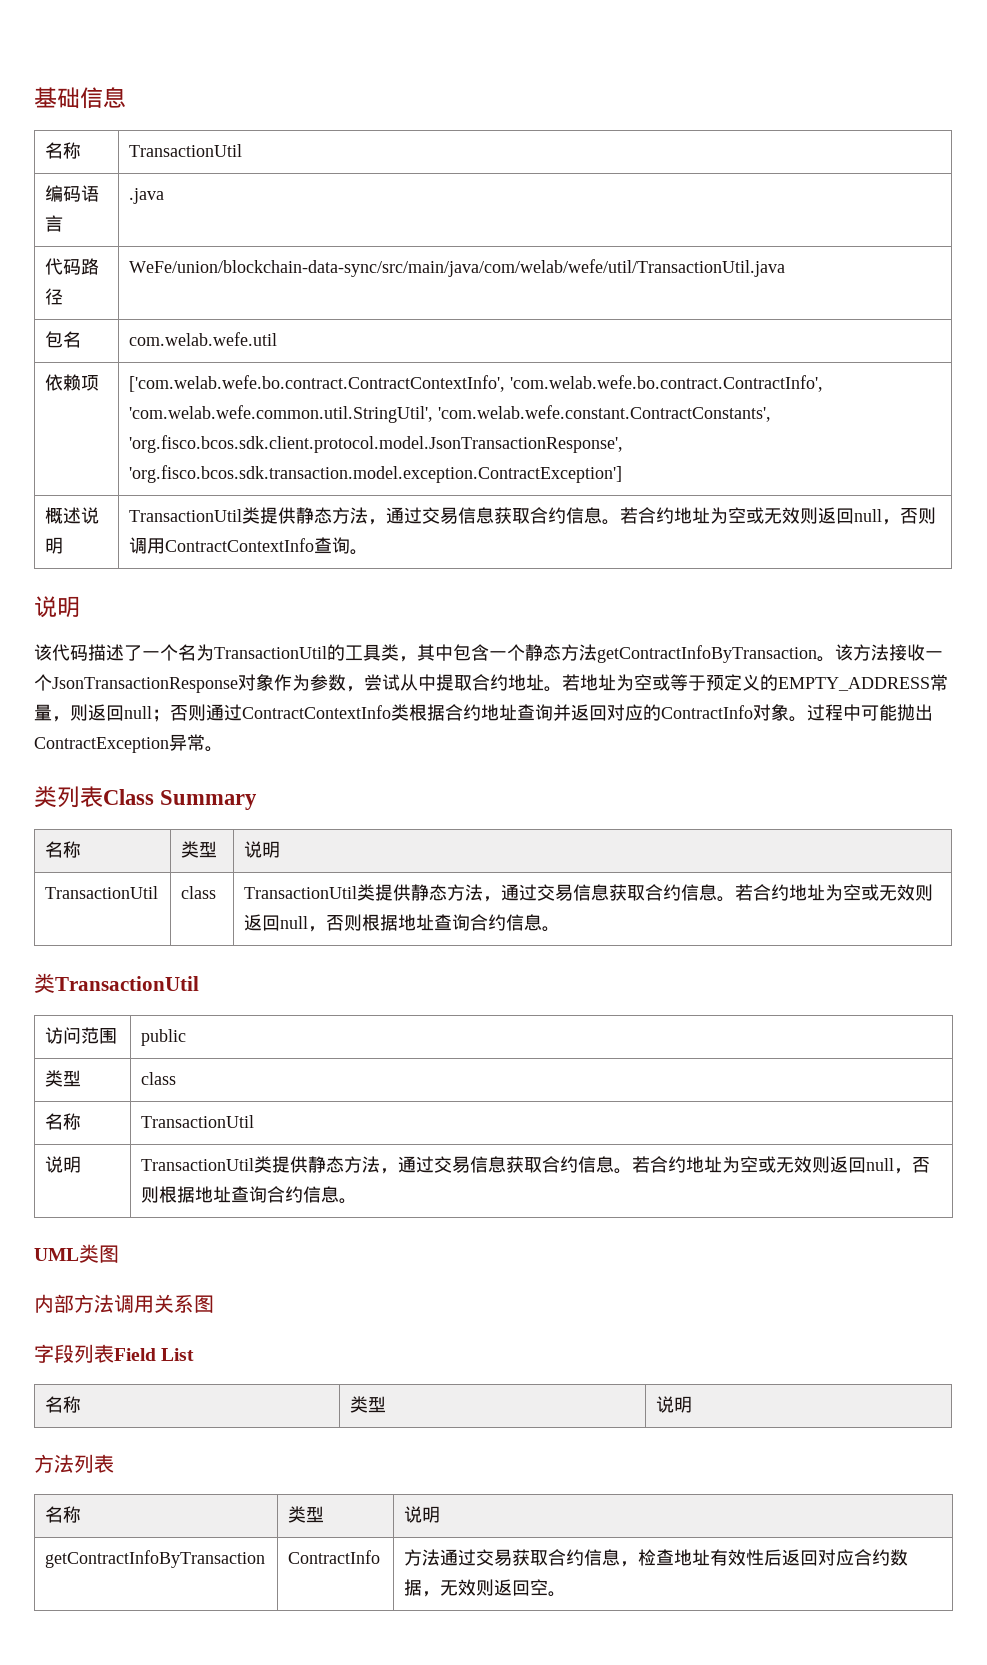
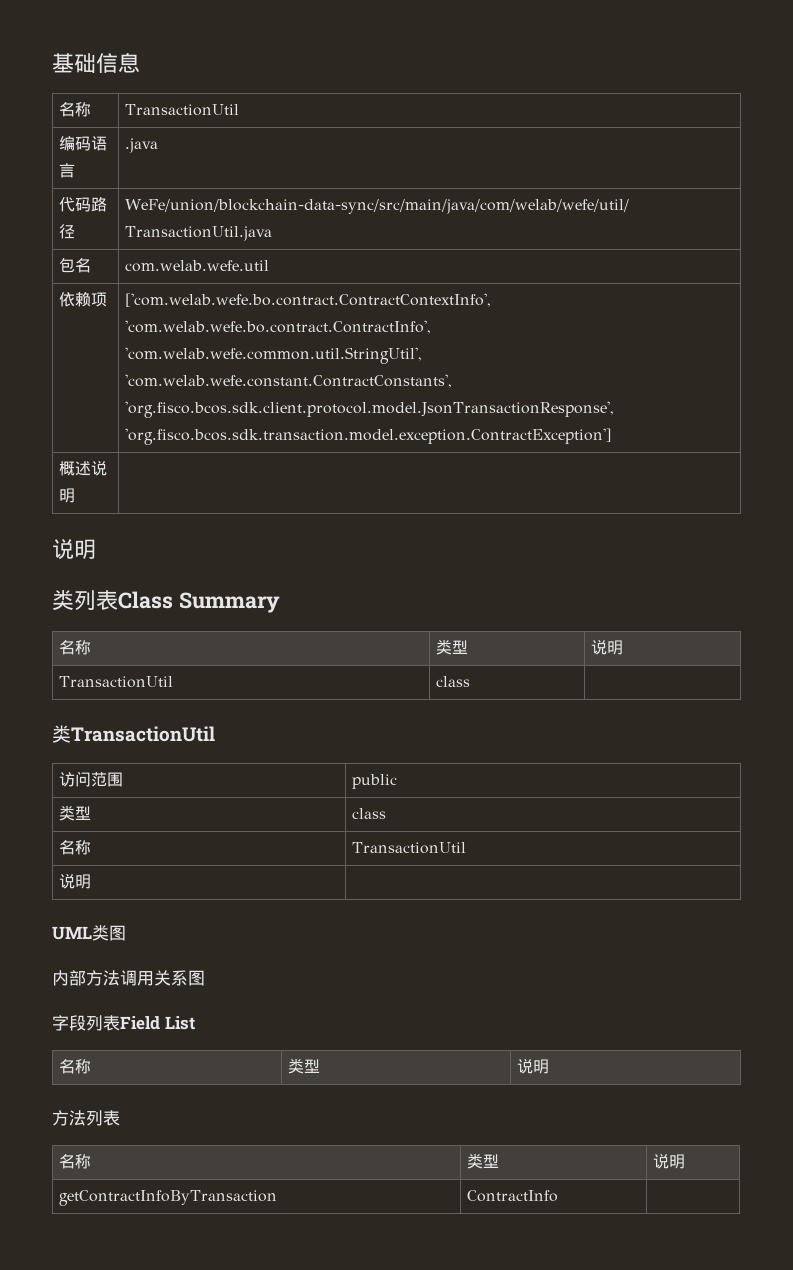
[129,507,937,525] [129,537,369,555] [34,596,80,618] [34,644,943,663] [34,674,948,693] [34,704,933,722] [34,734,223,753] TransactionUtil类提供静态方法，通过交易信息获取合约信息。若合约地址为空或无效则返回null，否则调用ContractContextInfo查询。 // 说明 // 该代码描述了一个名为TransactionUtil的工具类，其中包含一个静态方法getContractInfoByTransaction。该方法接收一个JsonTransactionResponse对象作为参数，尝试从中提取合约地址。若地址为空或等于预定义的EMPTY_ADDRESS常量，则返回null；否则通过ContractContextInfo类根据合约地址查询并返回对应的ContractInfo对象。过程中可能抛出ContractException异常。 -> [52,539,96,560] // 说明
[244,884,934,902] [244,914,561,932] TransactionUtil类提供静态方法，通过交易信息获取合约信息。若合约地址为空或无效则返回null，否则根据地址查询合约信息。 -> (471, 681) none
[141,1156,931,1174] [141,1186,358,1204] TransactionUtil类提供静态方法，通过交易信息获取合约信息。若合约地址为空或无效则返回null，否则根据地址查询合约信息。 -> (92, 881) none
[404,1549,909,1567] [404,1579,567,1597] 方法通过交易获取合约信息，检查地址有效性后返回对应合约数据，无效则返回空。 -> (559, 1196) none

